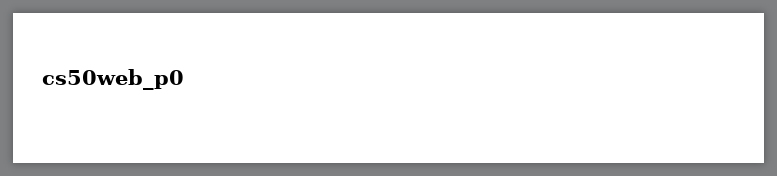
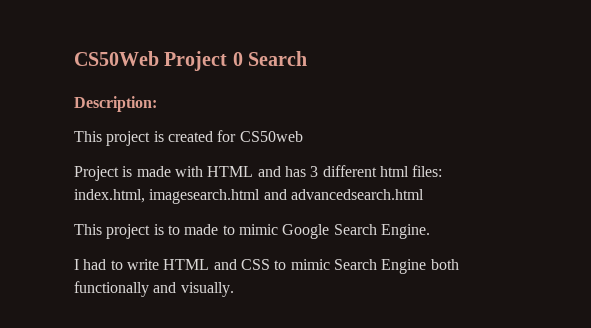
[42,69,184,90] cs50web_p0 -> [74,51,308,71] [74,96,157,112] [74,130,303,146] [74,165,443,181] [74,189,424,204] [74,224,430,239] [74,259,459,274] [74,281,234,297] CS50Web Project 0 Search // Description: // This project is created for CS50web // Project is made with HTML and has 3 different html files: index.html, imagesearch.html and advancedsearch.html // This project is to made to mimic Google Search Engine. // I had to write HTML and CSS to mimic Search Engine both functionally and visually.

